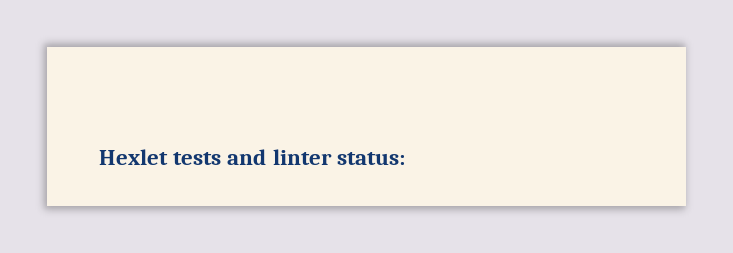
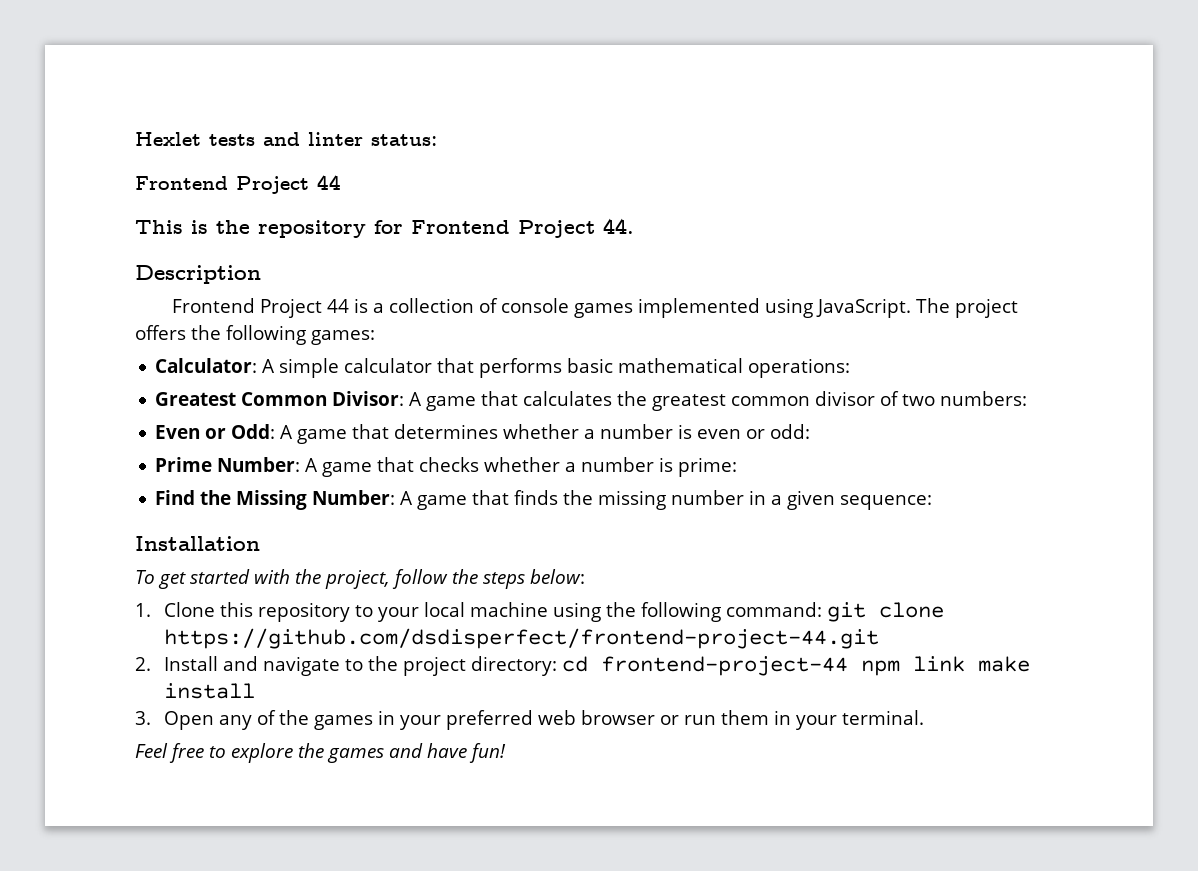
(405, 158) none -> [135,175,341,194] [135,218,634,238] [135,265,261,284] [172,298,1019,318] [135,325,375,345] [155,358,851,378] [155,391,1028,411] [155,424,811,444] [155,457,738,477] [155,490,933,510] [135,536,260,551] [135,569,585,589] [135,602,944,622] [163,628,879,649] [135,656,1030,676] [163,683,255,699] [135,710,924,730] [135,743,506,763] // Frontend Project 44 // This is the repository for Frontend Project 44. // Description // Frontend Project 44 is a collection of console games implemented using JavaScript. The project offers the following games: // Calculator: A simple calculator that performs basic mathematical operations: // Greatest Common Divisor: A game that calculates the greatest common divisor of two numbers: // Even or Odd: A game that determines whether a number is even or odd: // Prime Number: A game that checks whether a number is prime: // Find the Missing Number: A game that finds the missing number in a given sequence: // Installation // To get started with the project, follow the steps below: // 1. Clone this repository to your local machine using the following command: git clone https://github.com/dsdisperfect/frontend-project-44.git // 2. Install and navigate to the project directory: cd frontend-project-44 npm link make install // 3. Open any of the games in your preferred web browser or run them in your terminal. // Feel free to explore the games and have fun!

